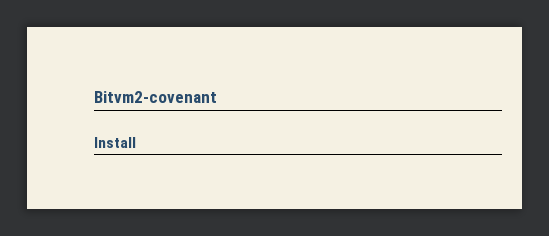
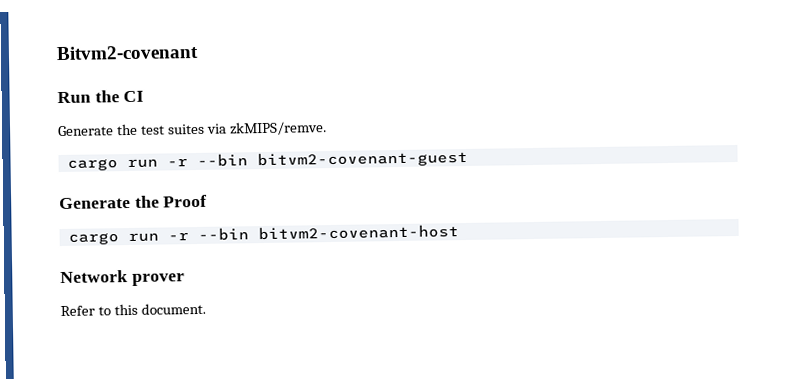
[94,137,136,148] Install -> [57,90,145,104] [58,121,327,137] [66,149,468,171] [59,194,208,210] [67,224,459,245] [60,270,185,286] [60,302,206,317] Run the CI // Generate the test suites via zkMIPS/remve. // cargo run -r --bin bitvm2-covenant-guest // Generate the Proof // cargo run -r --bin bitvm2-covenant-host // Network prover // Refer to this document.

